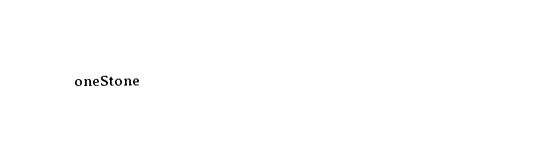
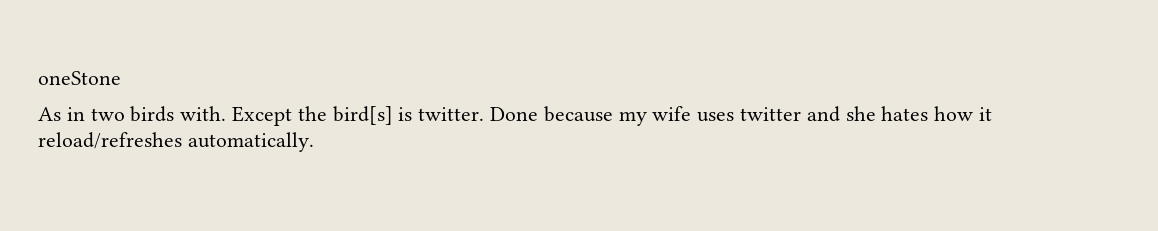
(141, 81) none -> [38,106,993,126] [38,132,314,152] // As in two birds with. Except the bird[s] is twitter. Done because my wife uses twitter and she hates how it reload/refreshes automatically.

